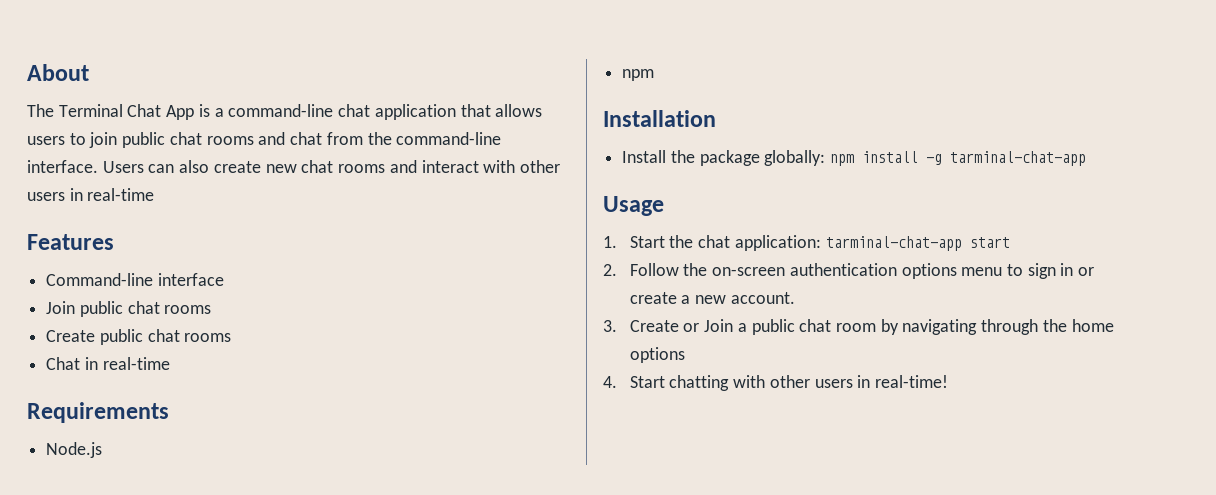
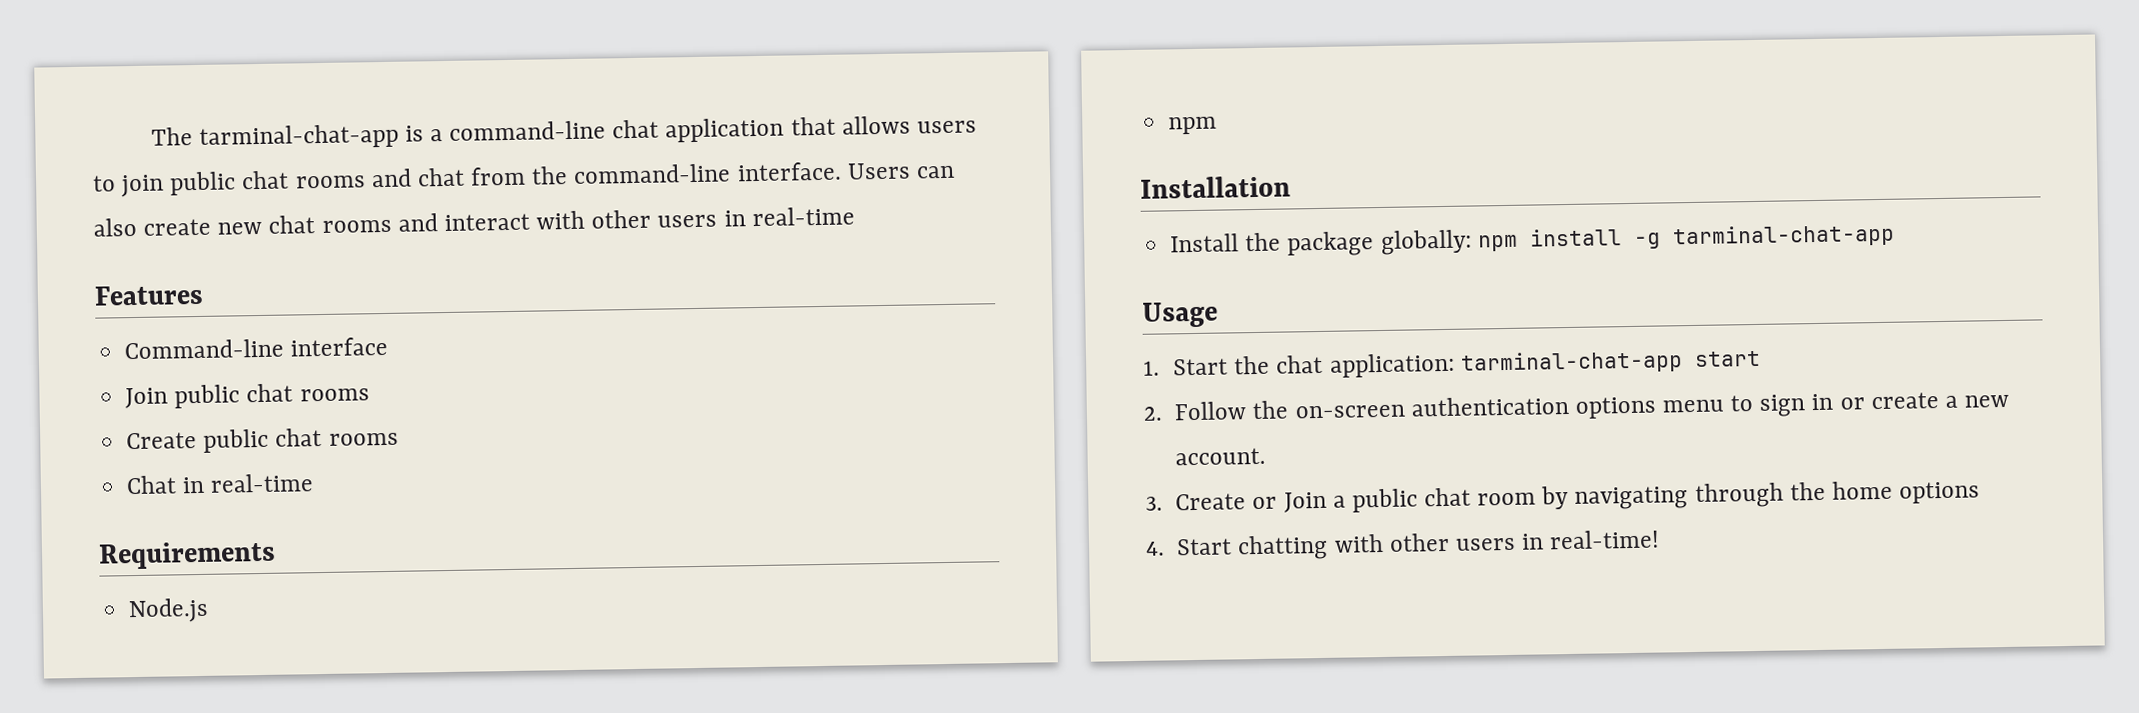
[27,64,89,81] [27,104,195,120] About // The Terminal Chat App -> [150,123,399,150] The tarminal-chat-app

